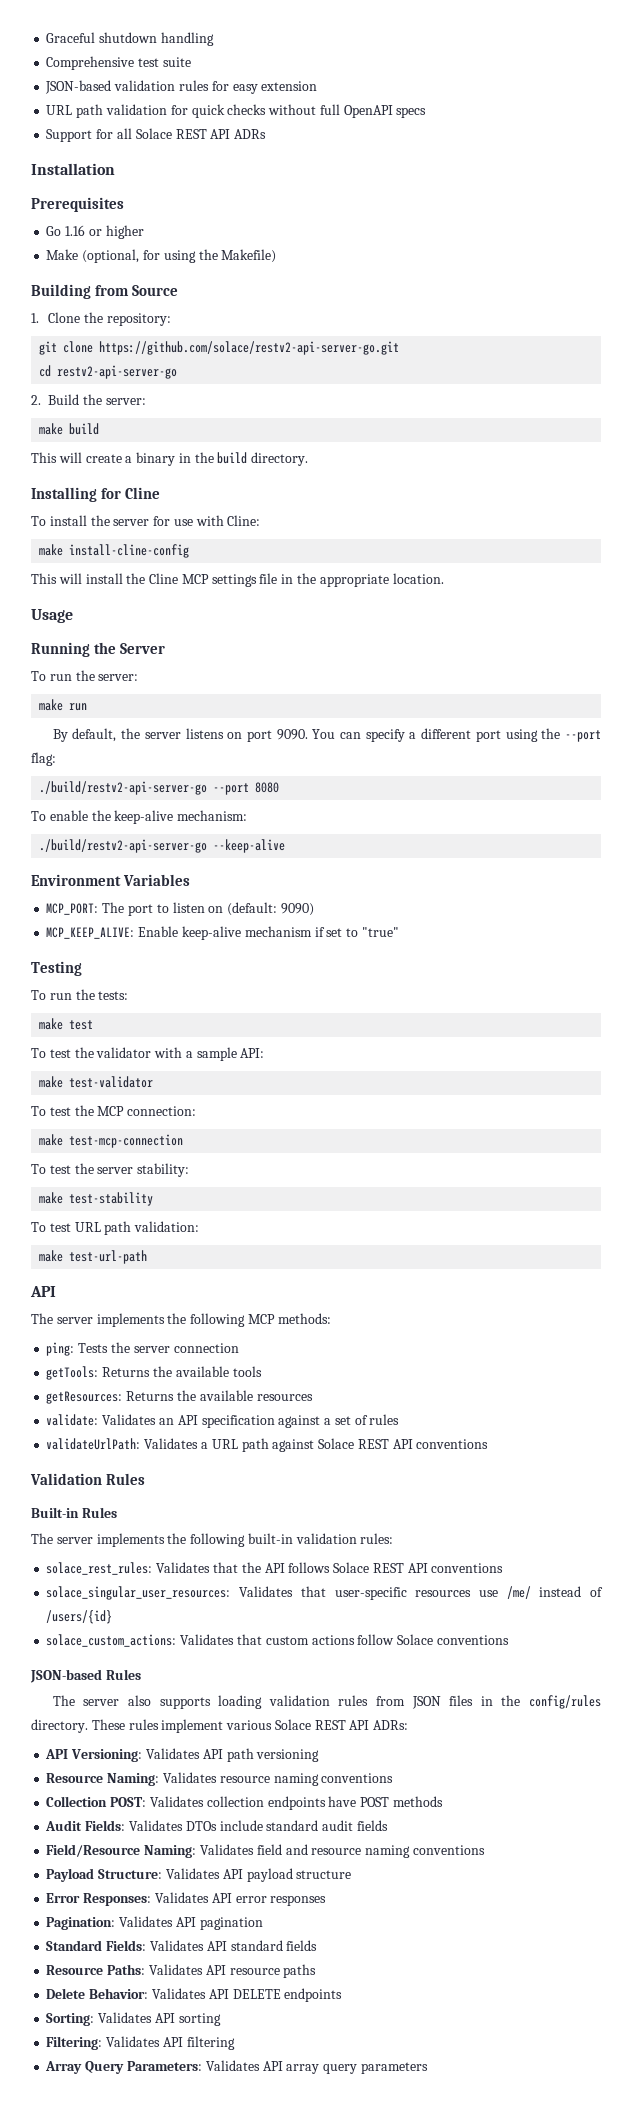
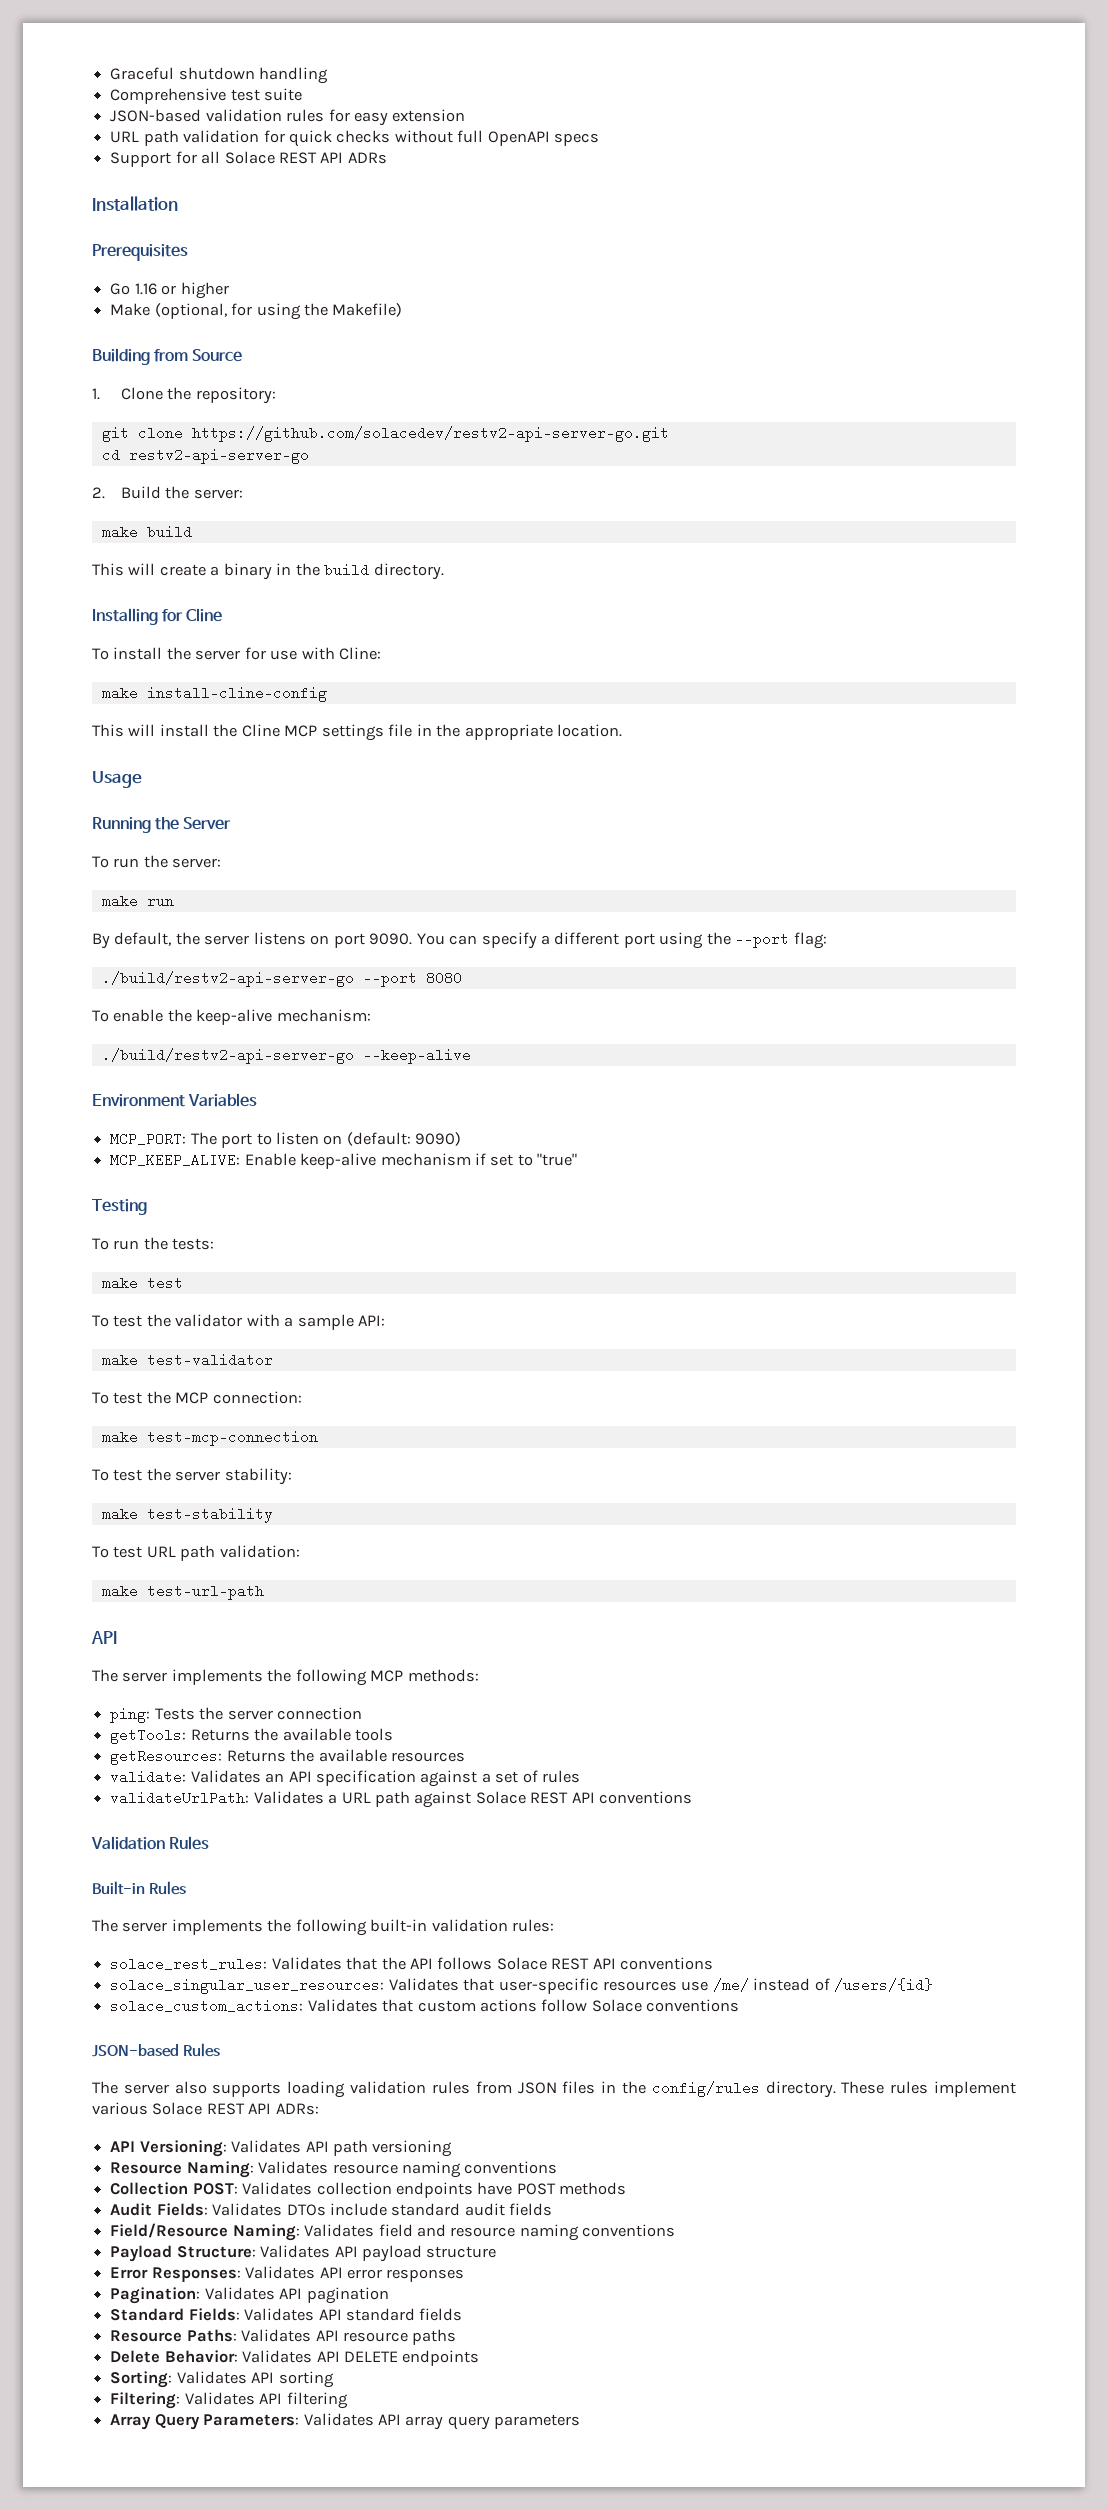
[99,341,400,355] https://github.com/solace/restv2-api-server-go.git -> [191,426,669,442] https://github.com/solacedev/restv2-api-server-go.git

